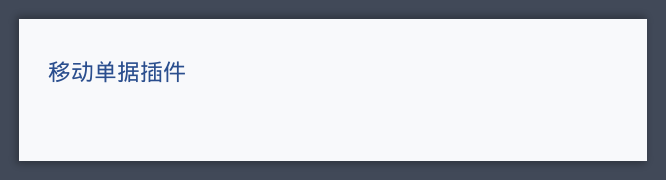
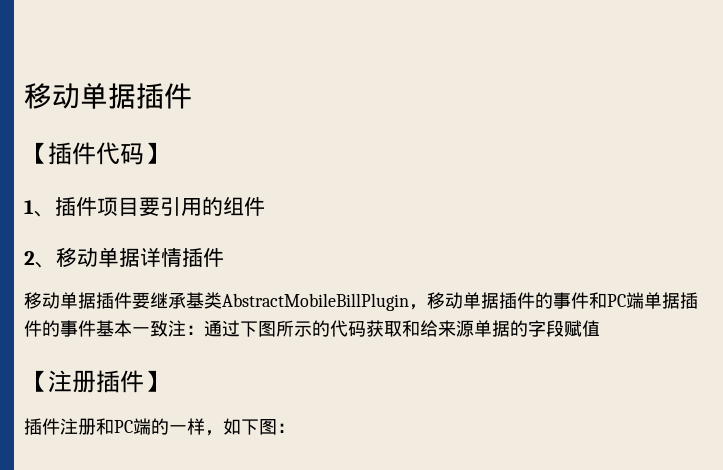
[48,61,186,83] 移动单据插件 -> [24,83,192,109] [24,142,168,165] [24,197,265,217] [24,247,224,268] [24,292,698,311] [24,320,600,337] [24,370,168,393] [24,418,295,436] 移动单据插件 // 【插件代码】 // 1、插件项目要引用的组件 // 2、移动单据详情插件 // 移动单据插件要继承基类AbstractMobileBillPlugin，移动单据插件的事件和PC端单据插件的事件基本一致注：通过下图所示的代码获取和给来源单据的字段赋值 // 【注册插件】 // 插件注册和PC端的一样，如下图：

